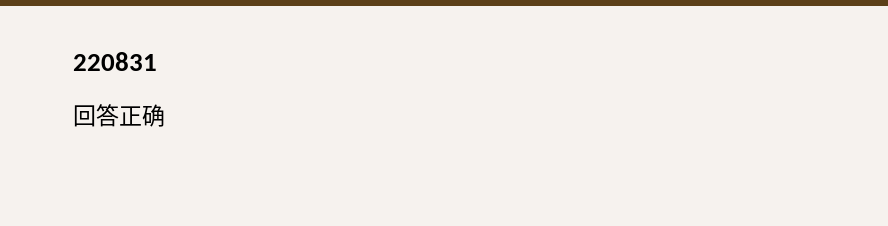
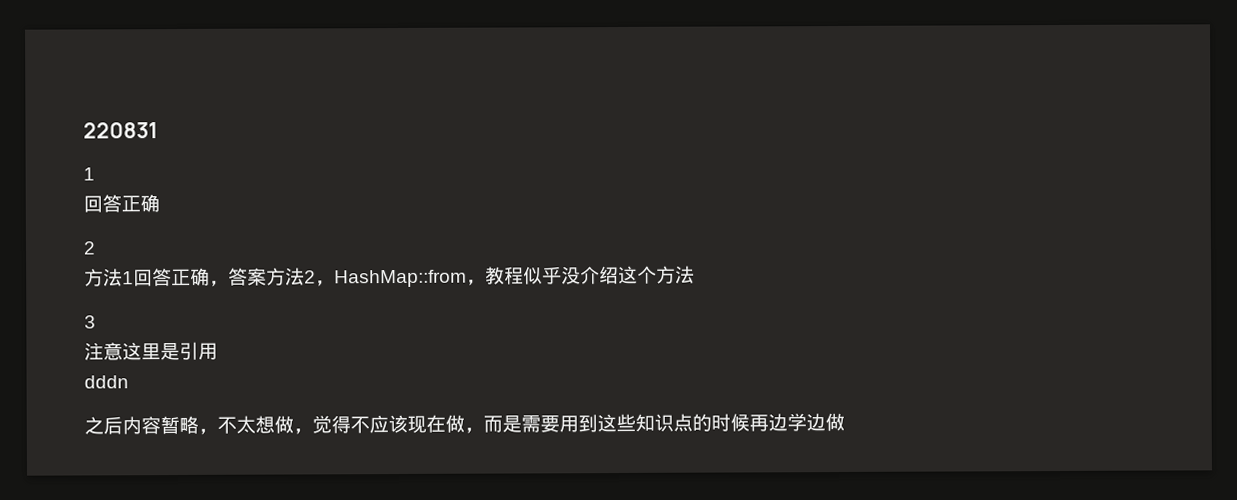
[73,104,165,127] // 回答正确 -> [83,167,95,181] [83,194,160,213] [83,241,96,255] [84,265,695,288] [84,315,96,329] [84,341,218,361] [84,375,129,389] [84,412,845,435] // 1 // 回答正确 // 2 // 方法1回答正确，答案方法2，HashMap::from，教程似乎没介绍这个方法 // 3 // 注意这里是引用 // dddn // 之后内容暂略，不太想做，觉得不应该现在做，而是需要用到这些知识点的时候再边学边做

